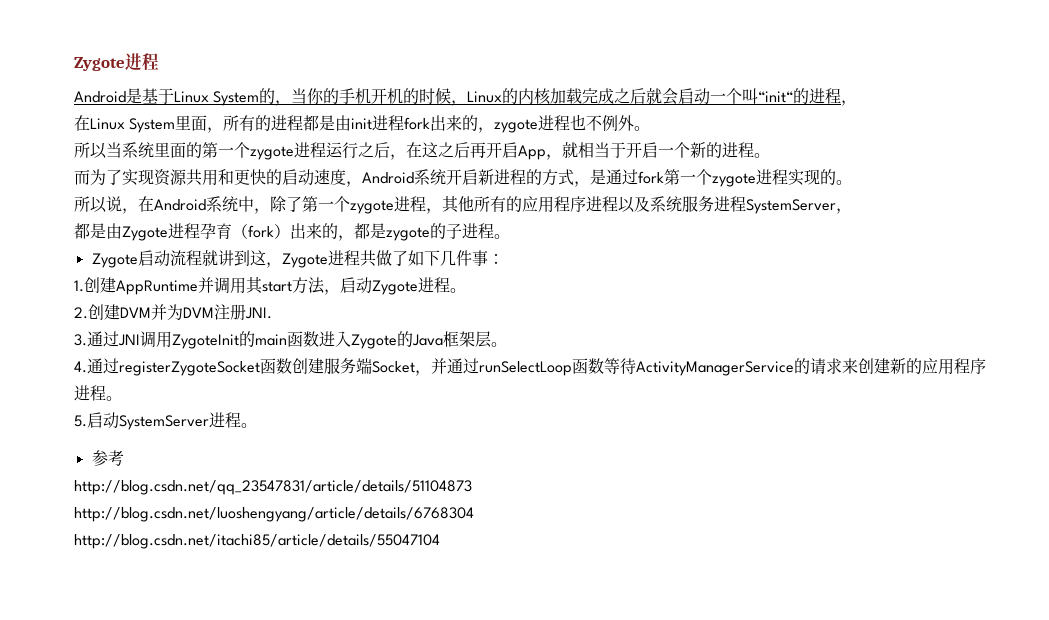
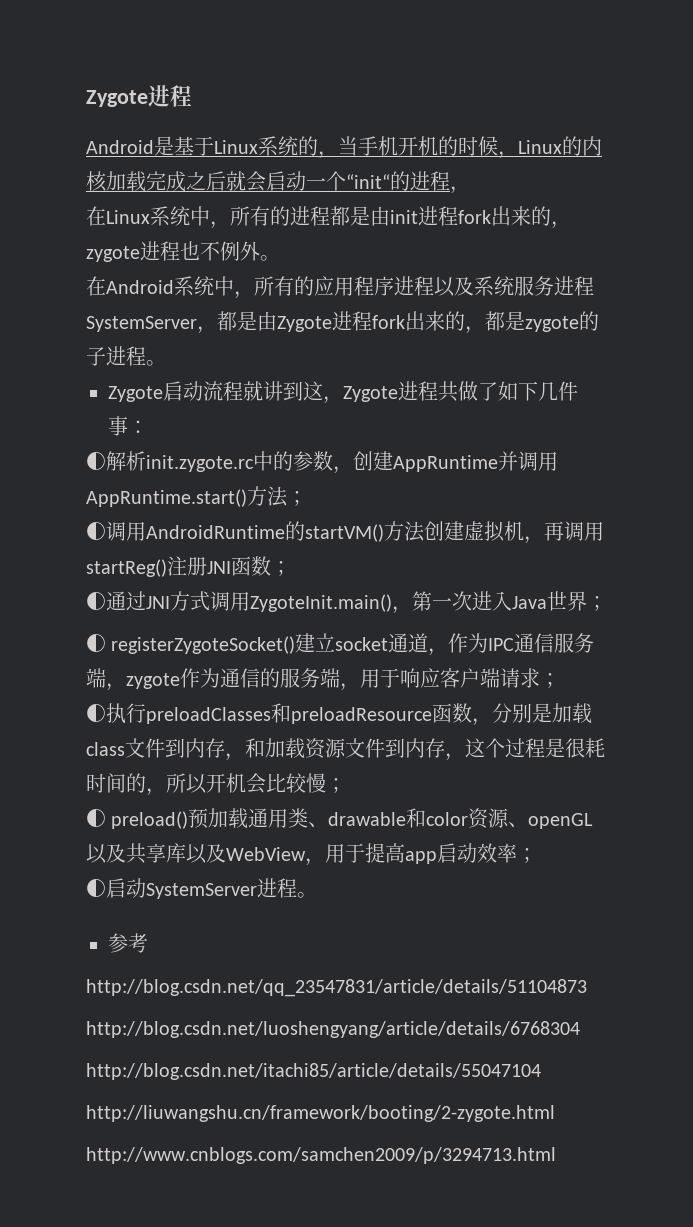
[213,88,340,106] System的，当你的 -> [258,136,358,159] 系统的，当
[742,88,759,104] 叫 -> (346, 181) none
[129,115,208,133] System里面 -> [150,206,210,226] 系统中
[74,142,770,160] [74,169,852,187] [74,196,474,214] 所以当系统里面的第一个zygote进程运行之后，在这之后再开启App，就相当于开启一个新的进程。 // 而为了实现资源共用和更快的启动速度，Android系统开启新进程的方式，是通过fork第一个zygote进程实现的。 // 所以说，在Android系统中，除了第一个zygote进程，其他 -> [86,276,254,299] 在Android系统中，
(852, 211) // -> (217, 330) none
[200,223,290,239] 孕育（fork） -> [372,315,405,329] fork
[74,277,466,295] [74,304,272,320] [74,331,507,349] [74,358,986,376] [74,385,122,401] [74,415,87,427] 1.创建AppRuntime并调用其start方法，启动Zygote进程。 // 2.创建DVM并为DVM注册JNI. // 3.通过JNI调用ZygoteInit的main函数进入Zygote的Java框架层。 // 4.通过registerZygoteSocket函数创建服务端Socket，并通过runSelectLoop函数等待ActivityManagerService的请求来创建新的应用程序进程。 // 5. -> [86,451,558,474] [86,486,307,507] [86,521,604,544] [86,556,291,577] [86,591,607,614] [86,633,595,656] [86,668,560,691] [86,703,592,726] [86,738,605,761] [86,773,346,796] [86,808,594,829] [86,843,537,866] [86,879,106,897] ◐解析init.zygote.rc中的参数，创建AppRuntime并调用AppRuntime.start()方法； // ◐调用AndroidRuntime的startVM()方法创建虚拟机，再调用startReg()注册JNI函数； // ◐通过JNI方式调用ZygoteInit.main()，第一次进入Java世界； // ◐ registerZygoteSocket()建立socket通道，作为IPC通信服务端，zygote作为通信的服务端，用于响应客户端请求； // ◐执行preloadClasses和preloadResource函数，分别是加载class文件到内存，和加载资源文件到内存，这个过程是很耗时间的，所以开机会比较慢； // ◐ preload()预加载通用类、drawable和color资源、openGL以及共享库以及WebView，用于提高app启动效率； // ◐
(440, 541) none -> [86,1105,555,1122] [86,1147,556,1164] // http://liuwangshu.cn/framework/booting/2-zygote.html // http://www.cnblogs.com/samchen2009/p/3294713.html

